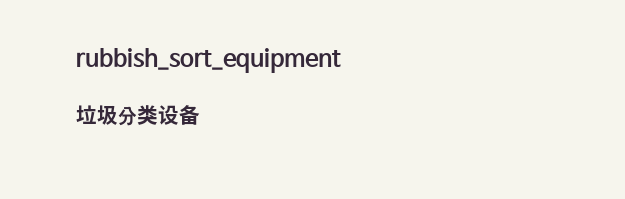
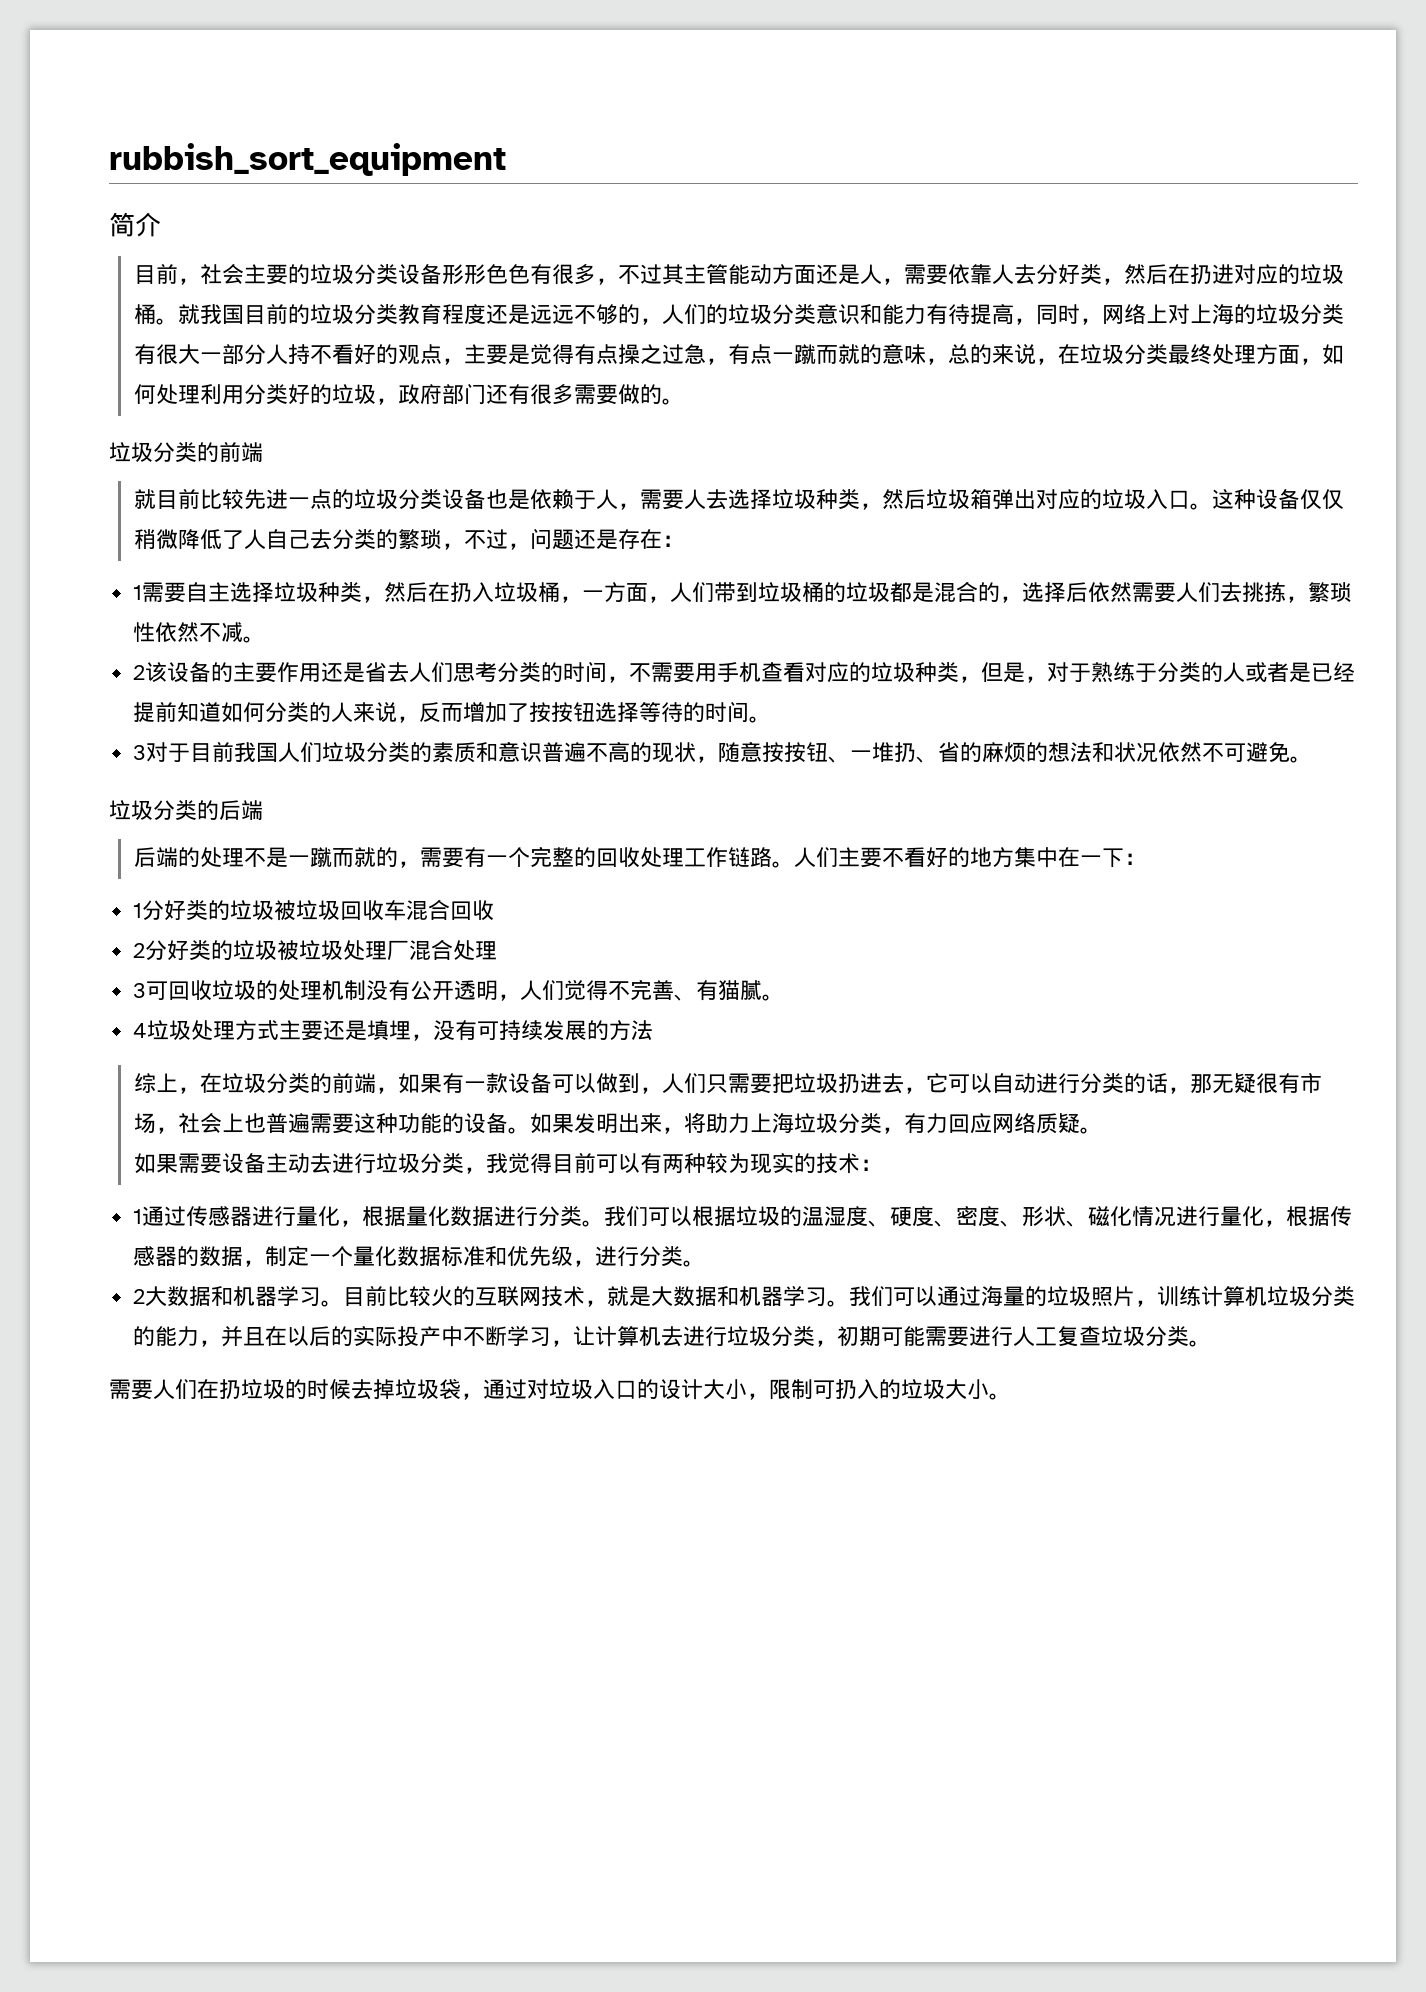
[76,105,200,126] 垃圾分类设备 -> [109,212,161,237] [133,263,1344,285] [133,303,1344,325] [133,343,1344,365] [133,383,684,405] [109,441,263,463] [133,488,1344,510] [133,528,684,550] [133,581,1353,603] [133,622,266,643] [133,661,1356,683] [133,701,772,723] [133,741,1313,763] [109,800,263,821] [133,846,1146,868] [133,899,495,921] [133,939,498,961] [133,979,785,1001] [133,1020,654,1041] [133,1072,1322,1094] [133,1112,1102,1134] [133,1152,882,1174] [133,1206,1353,1227] [133,1246,706,1267] [133,1285,1356,1307] [133,1326,1212,1347] [109,1379,1011,1400] 简介 // 目前，社会主要的垃圾分类设备形形色色有很多，不过其主管能动方面还是人，需要依靠人去分好类，然后在扔进对应的垃圾桶。就我国目前的垃圾分类教育程度还是远远不够的，人们的垃圾分类意识和能力有待提高，同时，网络上对上海的垃圾分类有很大一部分人持不看好的观点，主要是觉得有点操之过急，有点一蹴而就的意味，总的来说，在垃圾分类最终处理方面，如何处理利用分类好的垃圾，政府部门还有很多需要做的。 // 垃圾分类的前端 // 就目前比较先进一点的垃圾分类设备也是依赖于人，需要人去选择垃圾种类，然后垃圾箱弹出对应的垃圾入口。这种设备仅仅稍微降低了人自己去分类的繁琐，不过，问题还是存在： // 1需要自主选择垃圾种类，然后在扔入垃圾桶，一方面，人们带到垃圾桶的垃圾都是混合的，选择后依然需要人们去挑拣，繁琐性依然不减。 // 2该设备的主要作用还是省去人们思考分类的时间，不需要用手机查看对应的垃圾种类，但是，对于熟练于分类的人或者是已经提前知道如何分类的人来说，反而增加了按按钮选择等待的时间。 // 3对于目前我国人们垃圾分类的素质和意识普遍不高的现状，随意按按钮、一堆扔、省的麻烦的想法和状况依然不可避免。 // 垃圾分类的后端 // 后端的处理不是一蹴而就的，需要有一个完整的回收处理工作链路。人们主要不看好的地方集中在一下： // 1分好类的垃圾被垃圾回收车混合回收 // 2分好类的垃圾被垃圾处理厂混合处理 // 3可回收垃圾的处理机制没有公开透明，人们觉得不完善、有猫腻。 // 4垃圾处理方式主要还是填埋，没有可持续发展的方法 // 综上，在垃圾分类的前端，如果有一款设备可以做到，人们只需要把垃圾扔进去，它可以自动进行分类的话，那无疑很有市场，社会上也普遍需要这种功能的设备。如果发明出来，将助力上海垃圾分类，有力回应网络质疑。 // 如果需要设备主动去进行垃圾分类，我觉得目前可以有两种较为现实的技术： // 1通过传感器进行量化，根据量化数据进行分类。我们可以根据垃圾的温湿度、硬度、密度、形状、磁化情况进行量化，根据传感器的数据，制定一个量化数据标准和优先级，进行分类。 // 2大数据和机器学习。目前比较火的互联网技术，就是大数据和机器学习。我们可以通过海量的垃圾照片，训练计算机垃圾分类的能力，并且在以后的实际投产中不断学习，让计算机去进行垃圾分类，初期可能需要进行人工复查垃圾分类。 // 需要人们在扔垃圾的时候去掉垃圾袋，通过对垃圾入口的设计大小，限制可扔入的垃圾大小。

